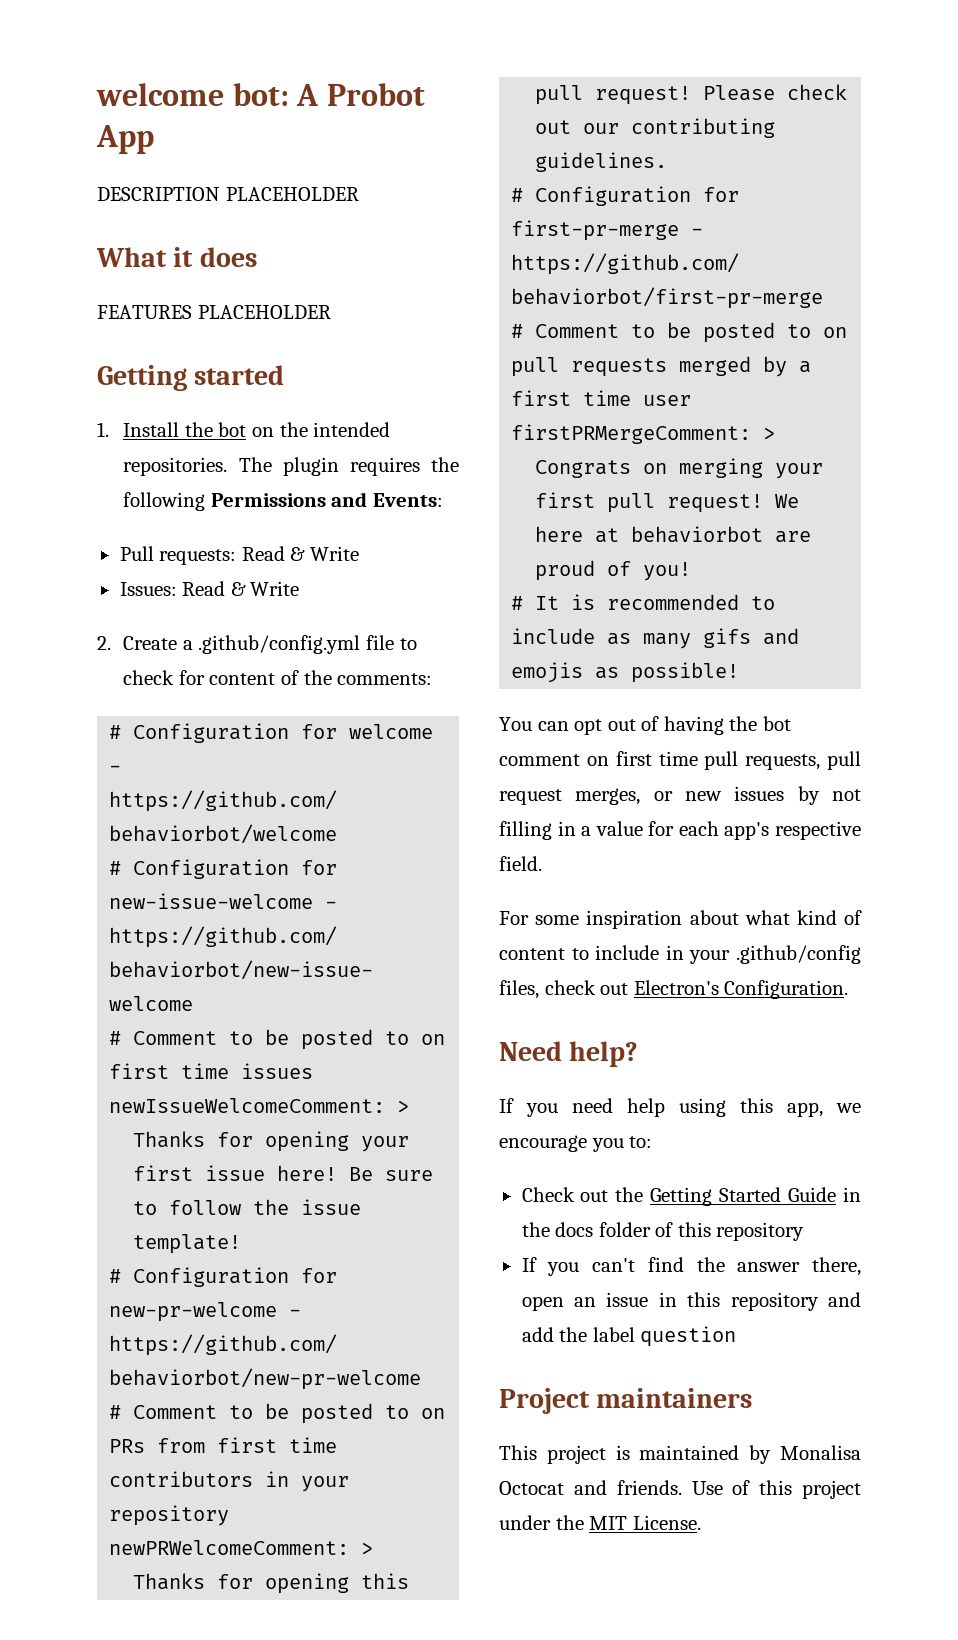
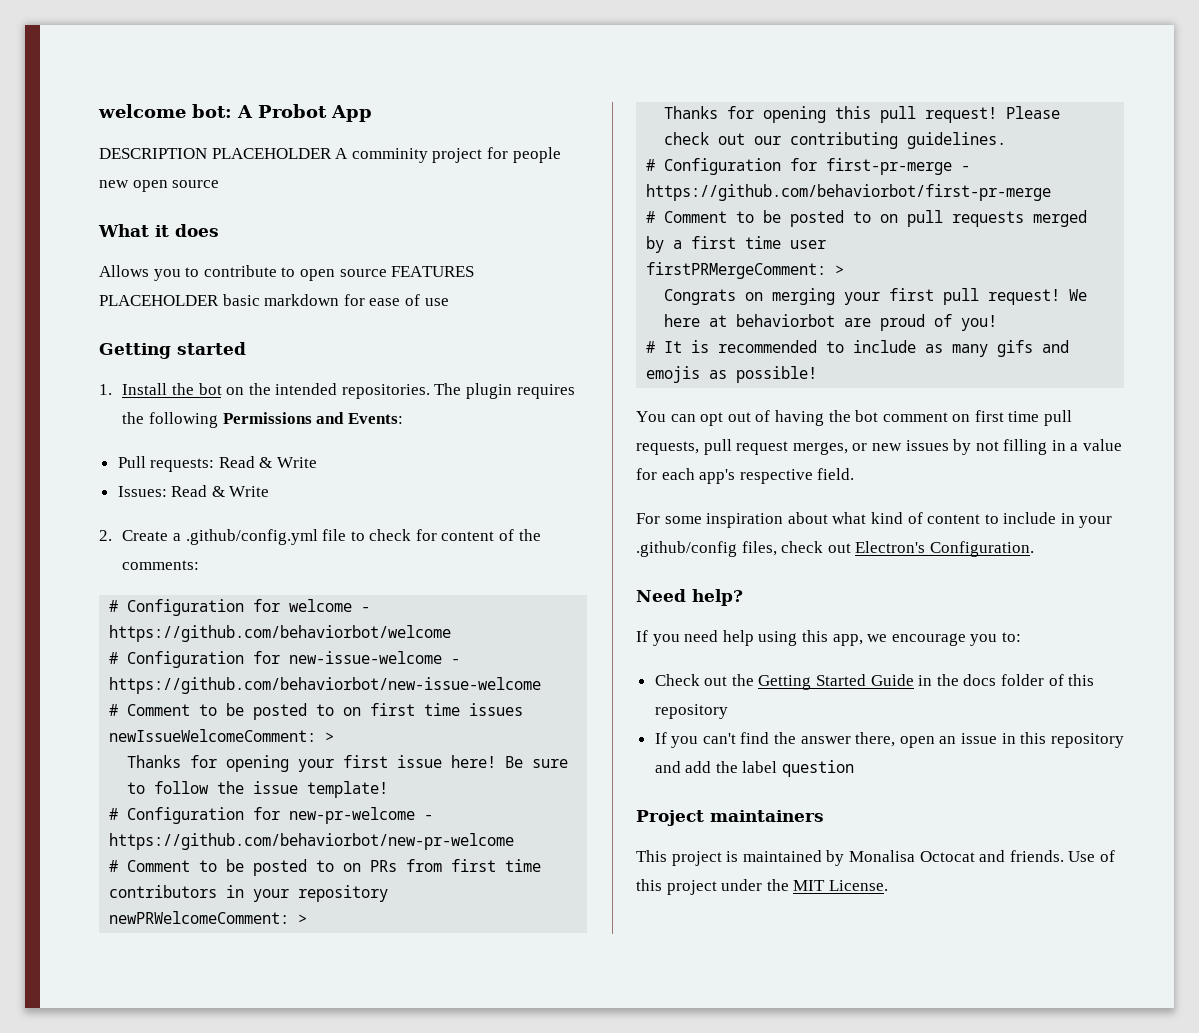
[96,247,257,267] [97,305,331,319] // What it does // FEATURES PLACEHOLDER -> [335,147,561,163] [99,180,220,192] [98,224,219,237] [99,265,475,281] [99,294,449,306] A comminity project for people new open source // What it does // Allows you to contribute to open source FEATURES PLACEHOLDER basic markdown for ease of use

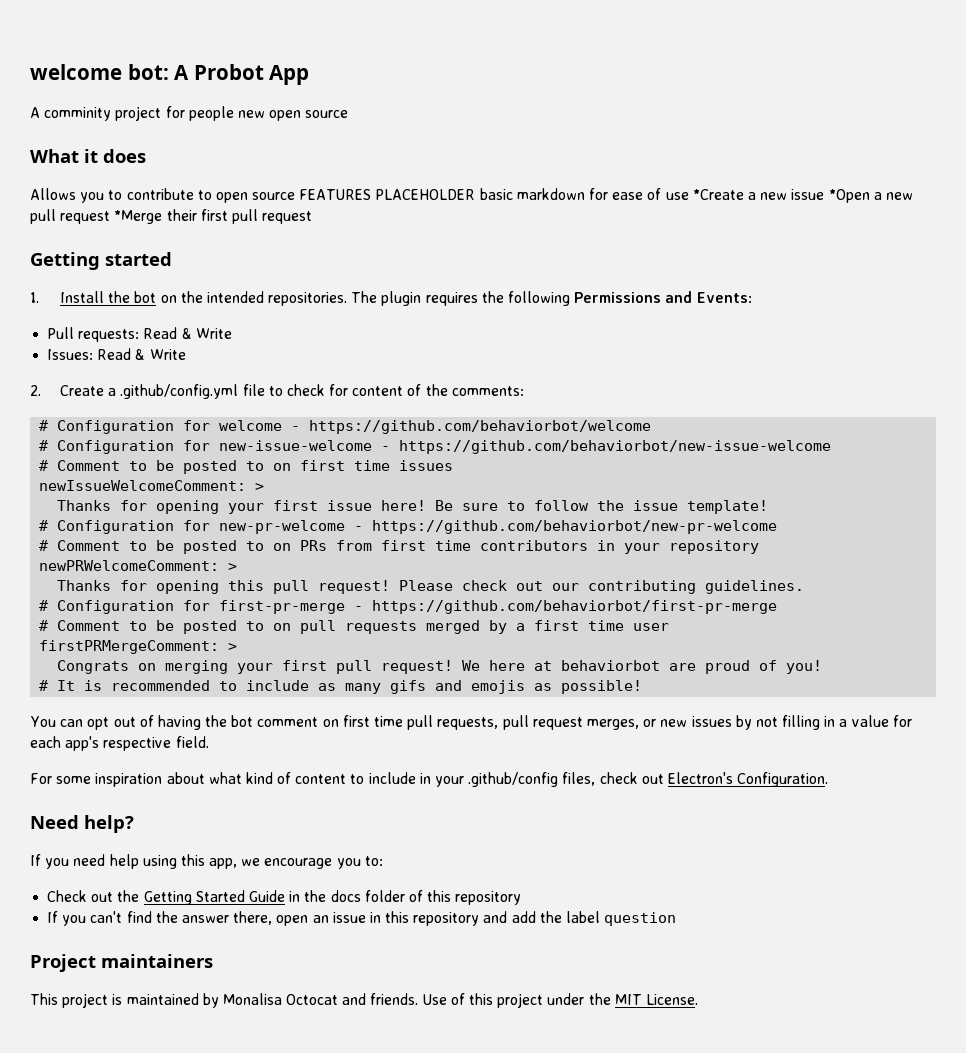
[99,148,332,159] DESCRIPTION PLACEHOLDER -> (310, 75) none
(449, 302) none -> [692,189,913,203] [30,209,313,224] *Create a new issue *Open a new pull request *Merge their first pull request

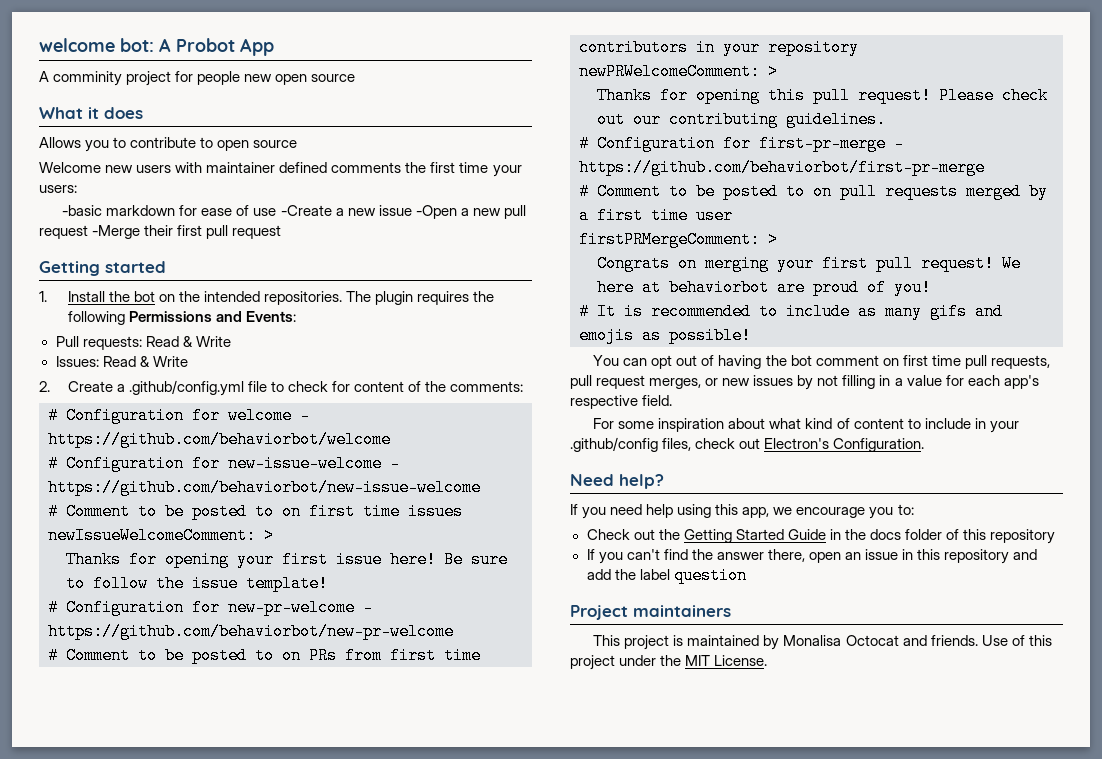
[299,188,513,200] FEATURES PLACEHOLDER basic -> [39,162,522,177] [39,185,77,193] [62,205,103,216] // Welcome new users with maintainer defined comments the first time your users: // -basic
[692,189,744,200] *Create -> [280,205,332,216] -Create
[828,189,870,203] *Open -> [415,205,457,219] -Open
[114,210,163,224] *Merge -> [92,225,141,239] -Merge

